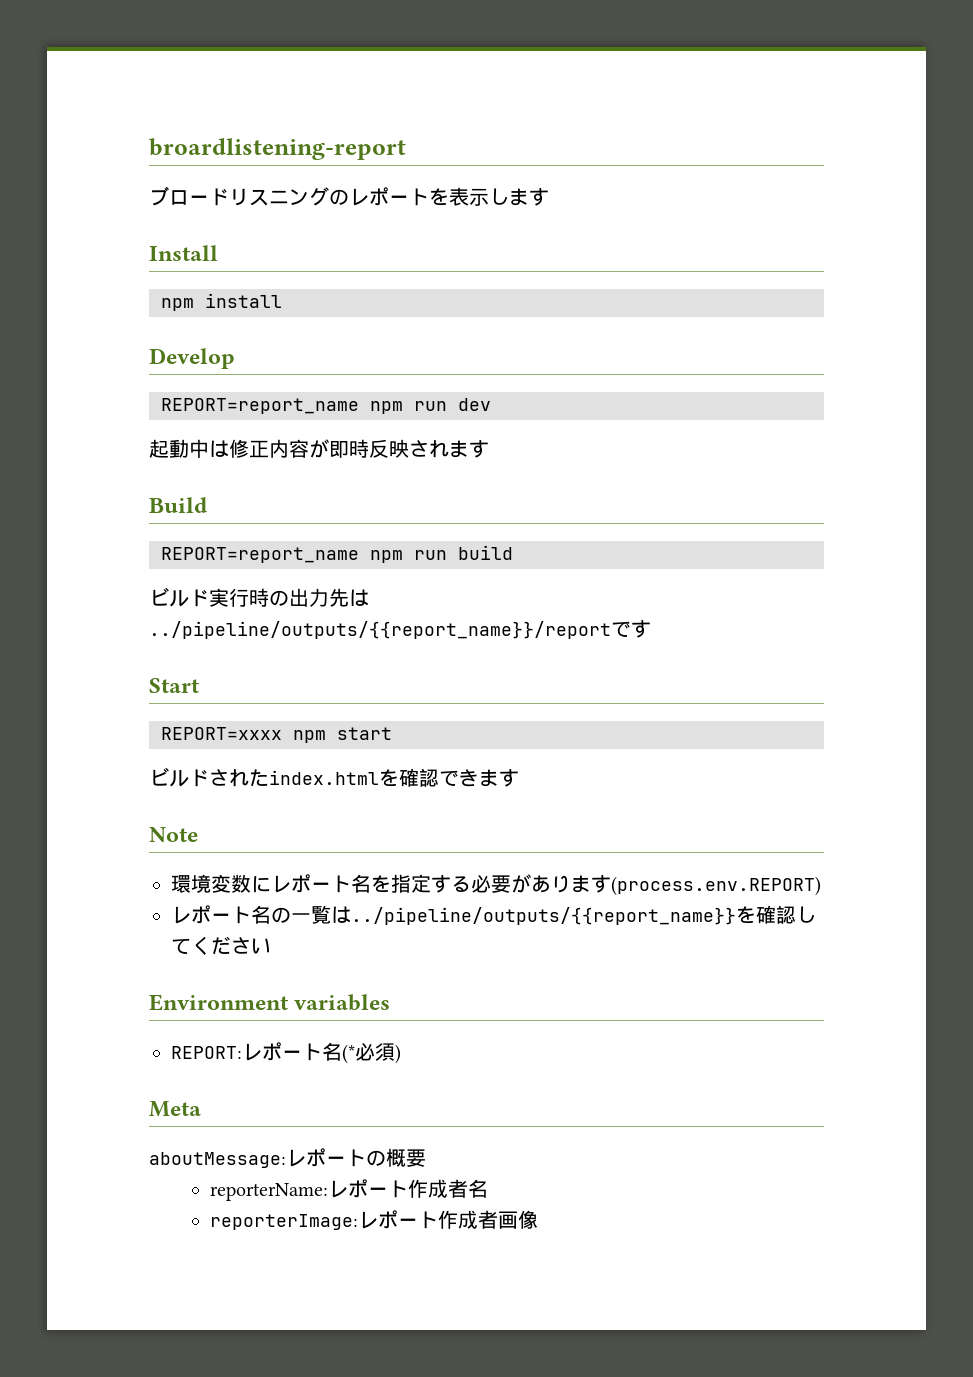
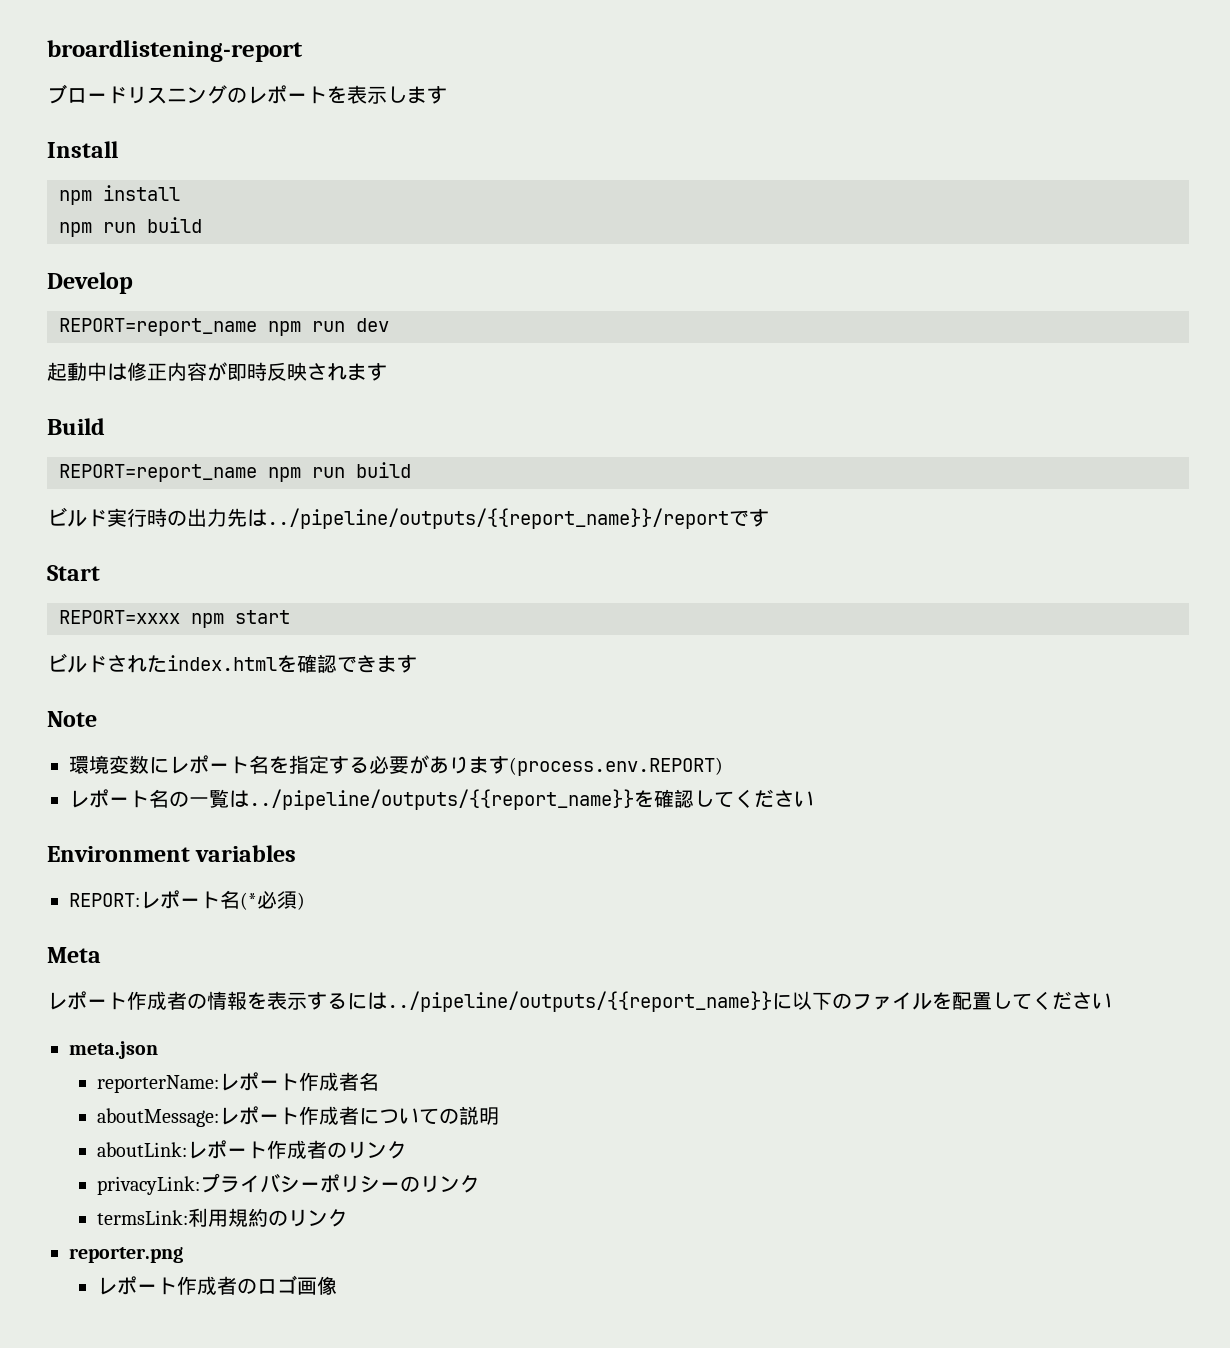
(282, 300) none -> [59,217,202,237] // npm run build
[149,1148,426,1168] aboutMessage:レポートの概要 -> [47,991,1112,1012] [69,1041,158,1059] レポート作成者の情報を表示するには../pipeline/outputs/{{report_name}}に以下のファイルを配置してください // meta.json
[209,1210,498,1230] reporterImage:レポート作成者 -> [97,1106,500,1127] [97,1140,408,1159] [97,1173,481,1195] [97,1208,349,1227] [69,1247,183,1263] [97,1275,298,1295] aboutMessage:レポート作成者についての説明 // aboutLink:レポート作成者のリンク // privacyLink:プライバシーポリシーのリンク // termsLink:利用規約のリンク // reporter.png // レポート作成者のロゴ

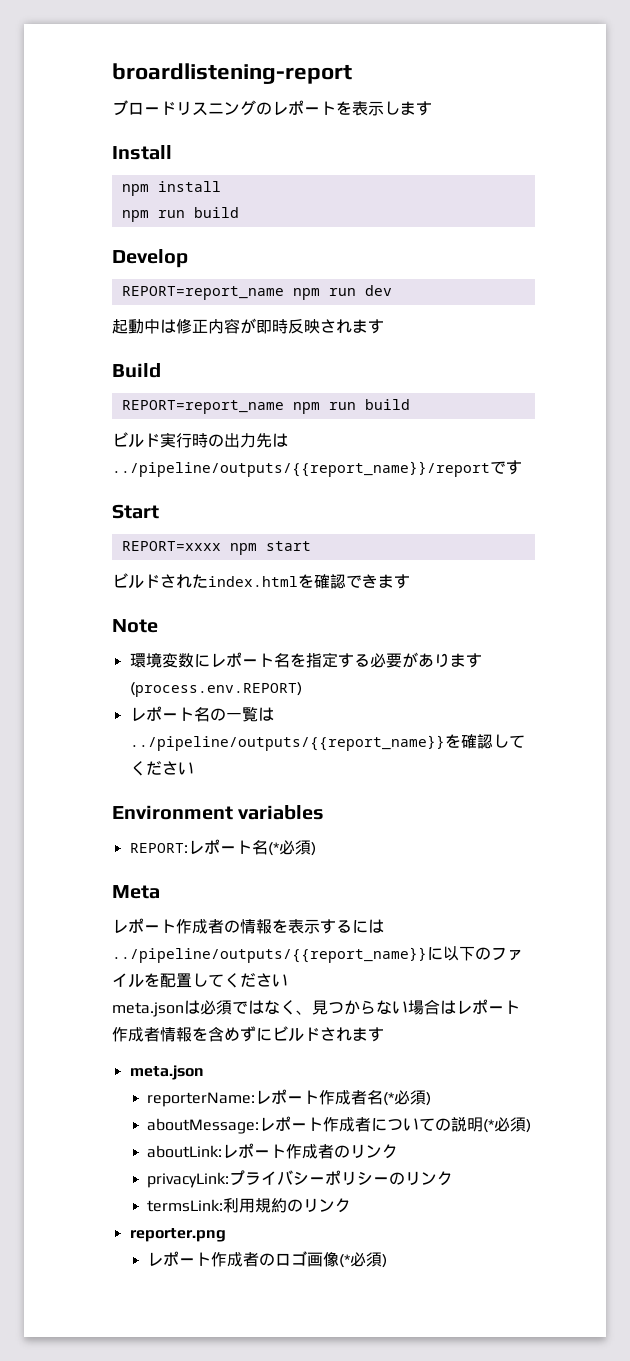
(1112, 1001) none -> [112,999,520,1017] [112,1026,384,1042] // meta.jsonは必須ではなく、見つからない場合はレポート作成者情報を含めずにビルドされます
(380, 1081) none -> [383,1090,432,1106] (*必須)
(500, 1116) none -> [483,1117,532,1133] (*必須)
(338, 1285) none -> [339,1252,388,1268] (*必須)

